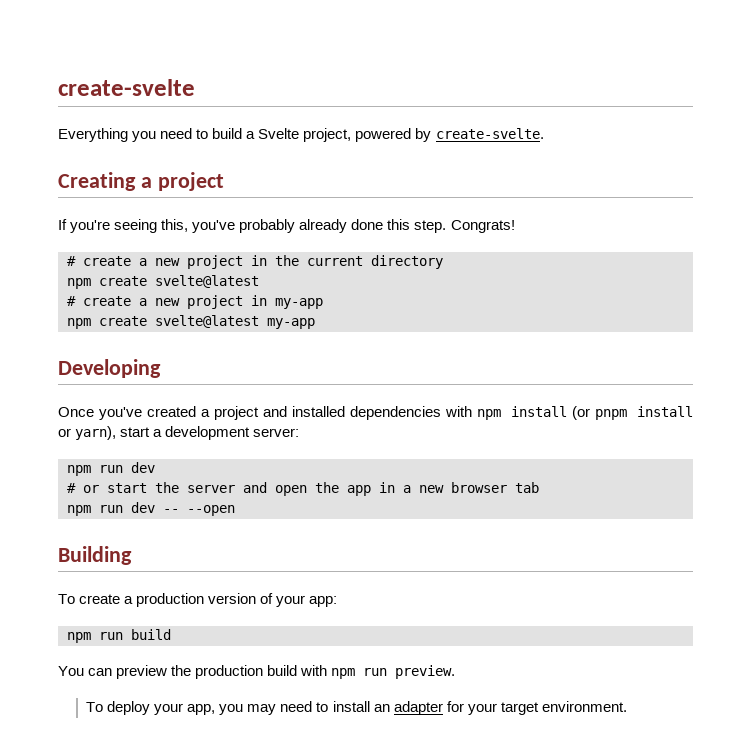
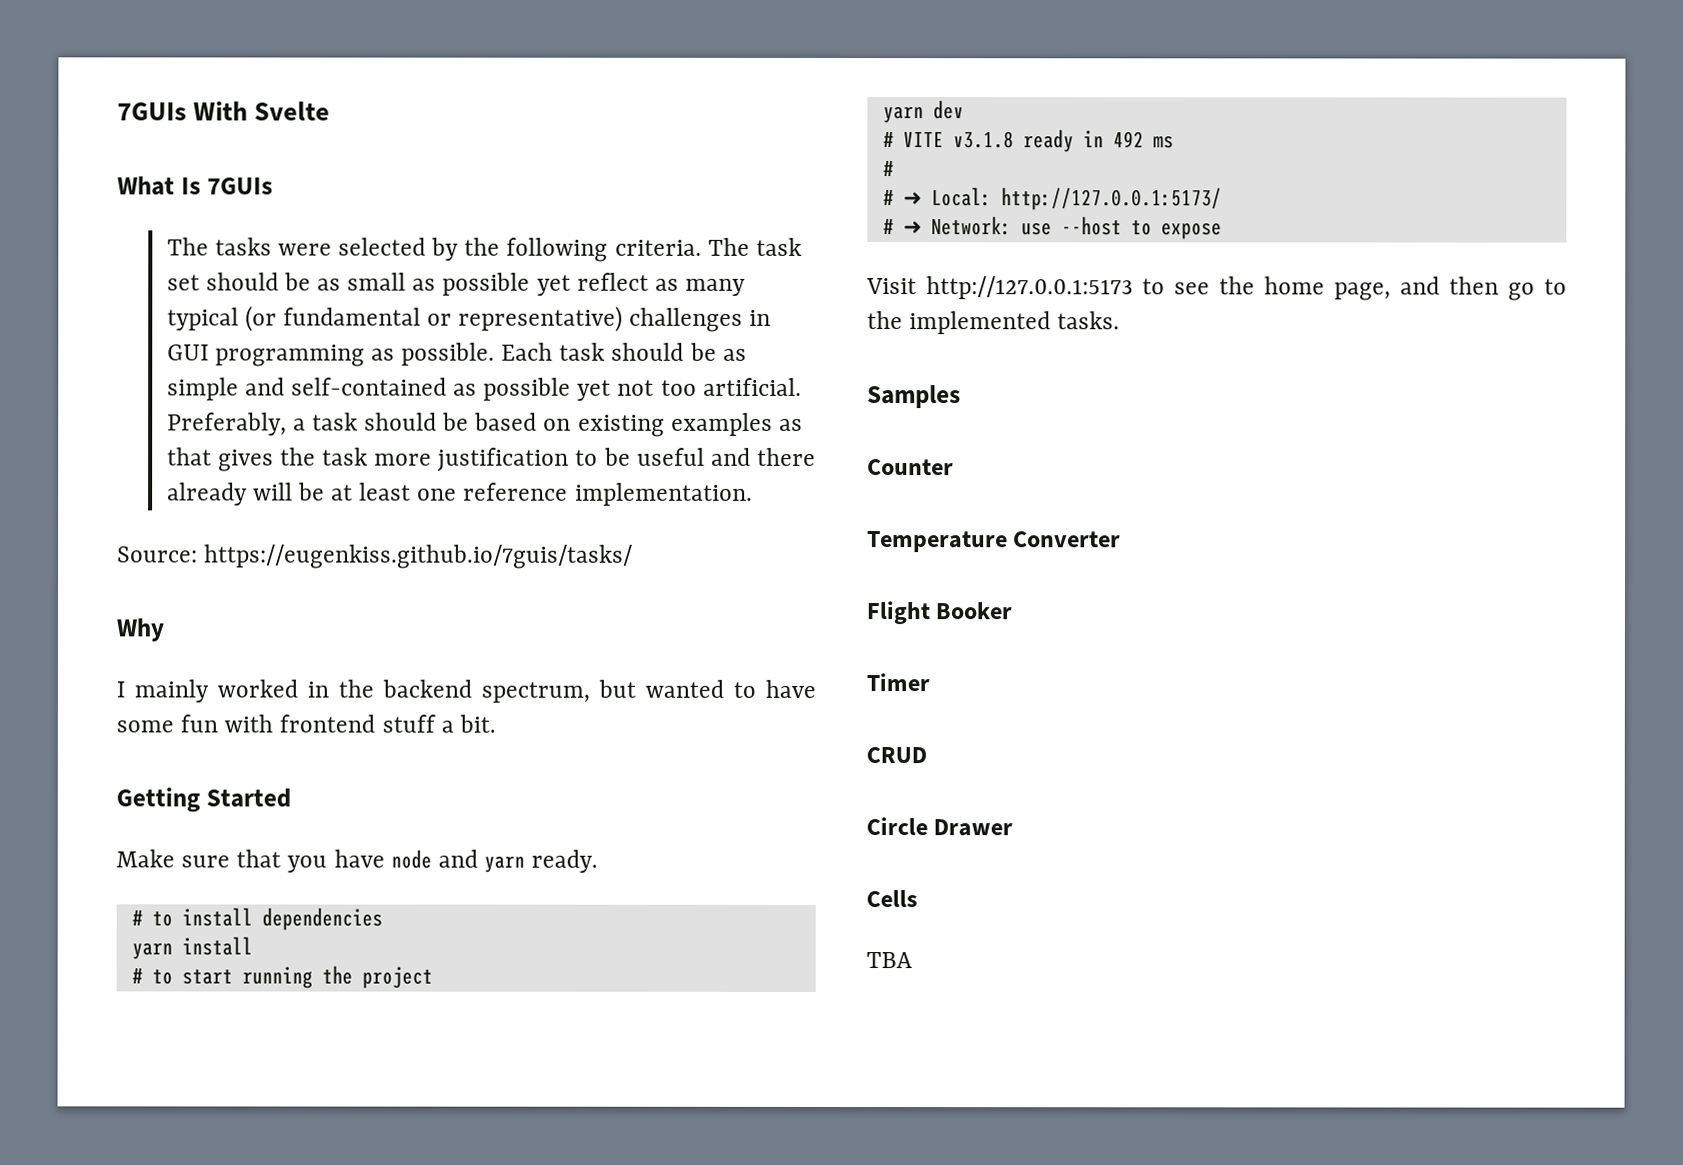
[58,79,195,96] [58,128,544,142] [58,172,224,191] [58,219,515,233] [67,255,443,269] [67,275,259,289] [67,295,323,309] [67,315,315,329] [58,359,161,378] [58,406,694,420] [58,426,300,440] [67,462,155,476] [67,482,539,496] [67,502,235,516] [58,546,132,565] [58,593,338,607] [67,629,171,643] [58,665,456,679] [86,701,627,715] create-svelte // Everything you need to build a Svelte project, powered by create-svelte. // Creating a project // If you're seeing this, you've probably already done this step. Congrats! // # create a new project in the current directory // npm create svelte@latest // # create a new project in my-app // npm create svelte@latest my-app // Developing // Once you've created a project and installed dependencies with npm install (or pnpm install or yarn), start a development server: // npm run dev // # or start the server and open the app in a new browser tab // npm run dev -- --open // Building // To create a production version of your app: // npm run build // You can preview the production build with npm run preview. // To deploy your app, you may need to install an adapter for your target environment. -> [117,101,331,121] [117,176,273,196] [166,237,802,262] [166,272,747,296] [166,305,772,332] [166,342,747,367] [166,377,802,401] [166,412,803,437] [166,447,817,472] [166,482,753,506] [117,544,634,569] [116,618,164,642] [116,679,816,703] [116,714,496,733] [116,787,291,813] [116,849,599,873] [131,907,383,931] [131,936,253,960] [131,965,433,989] [882,100,964,124] [882,129,1174,153] [882,160,894,177] [882,187,1222,211] [882,216,1222,240] [866,276,1567,301] [867,311,1121,335] [867,385,961,409] [867,459,954,476] [867,531,1122,553] [866,601,1013,625] [866,673,930,692] [866,747,927,764] [866,817,1014,837] [866,890,918,908] [866,952,913,969] 7GUIs With Svelte // What Is 7GUIs // The tasks were selected by the following criteria. The task set should be as small as possible yet reflect as many typical (or fundamental or representative) challenges in GUI programming as possible. Each task should be as simple and self-contained as possible yet not too artificial. Preferably, a task should be based on existing examples as that gives the task more justification to be useful and there already will be at least one reference implementation. // Source: https://eugenkiss.github.io/7guis/tasks/ // Why // I mainly worked in the backend spectrum, but wanted to have some fun with frontend stuff a bit. // Getting Started // Make sure that you have node and yarn ready. // # to install dependencies // yarn install // # to start running the project // yarn dev // # VITE v3.1.8 ready in 492 ms // # // # ➜ Local: http://127.0.0.1:5173/ // # ➜ Network: use --host to expose // Visit http://127.0.0.1:5173 to see the home page, and then go to the implemented tasks. // Samples // Counter // Temperature Converter // Flight Booker // Timer // CRUD // Circle Drawer // Cells // TBA

